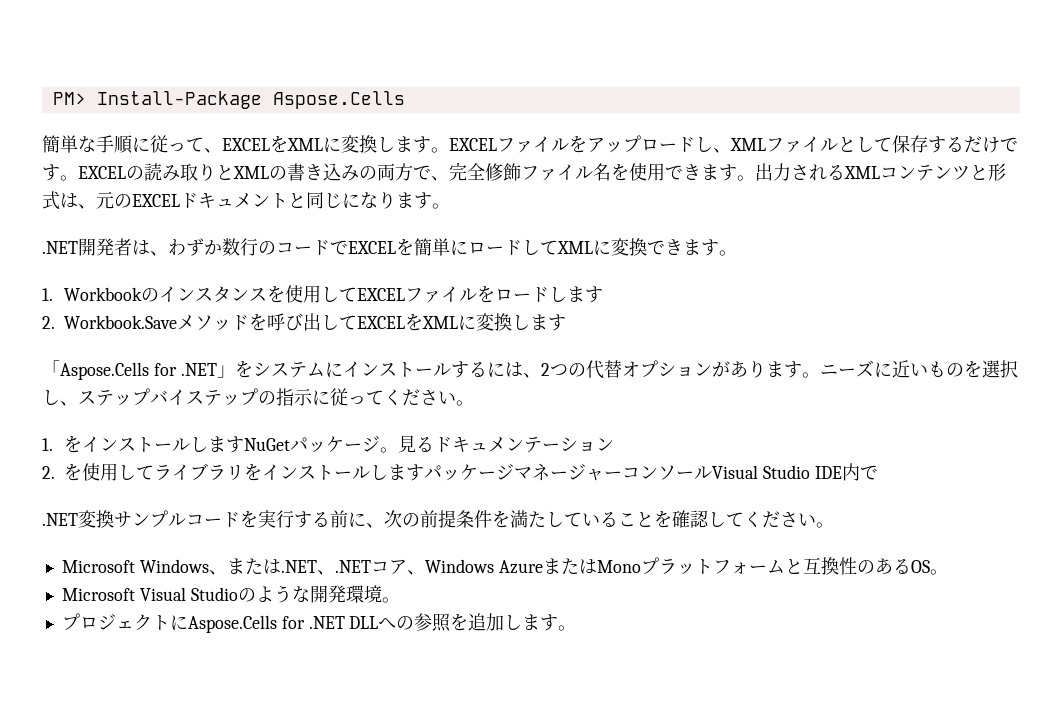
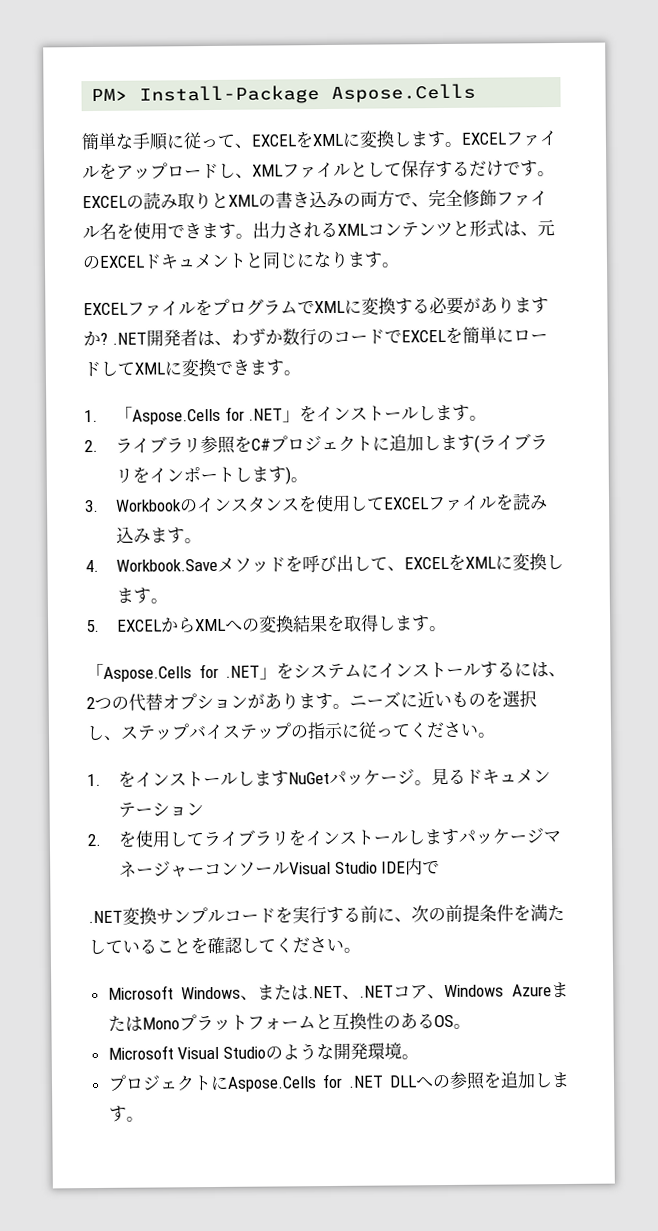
(450, 206) none -> [83,296,549,317] [83,330,108,347] EXCELファイルをプログラムでXMLに変換する必要がありますか?
(53, 294) none -> [115,404,488,425] [84,433,549,454] [115,466,309,485] [85,499,99,513] 「Aspose.Cells for .NET」をインストールします。 // 2.ライブラリ参照をC#プロジェクトに追加します(ライブラリをインポートします)。 // 3.
[495,286,604,303] [42,316,55,329] ロードします // 2. -> [512,493,549,511] [116,526,203,544] [85,559,99,573] 読み込みます。 // 4.
[357,313,567,331] EXCELをXMLに変換します -> [387,553,565,572] [116,587,169,604] [86,614,448,634] 、EXCELをXMLに変換します。 // 5. EXCELからXMLへの変換結果を取得します。

